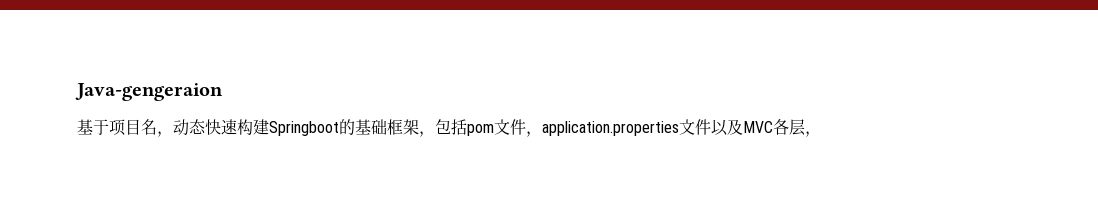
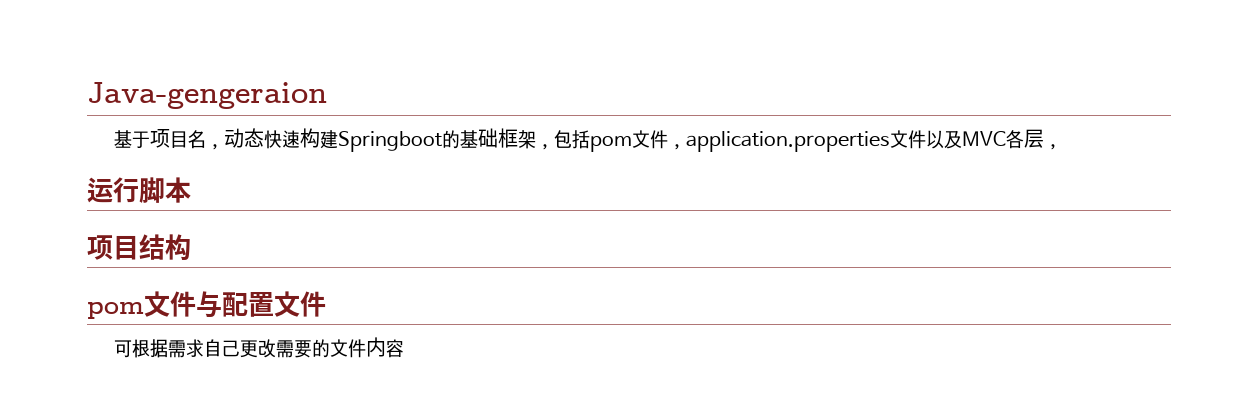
(821, 134) none -> [87,177,191,203] [87,234,191,260] [87,291,326,319] [114,337,405,358] // 运行脚本 // 项目结构 // pom文件与配置文件 // 可根据需求自己更改需要的文件内容

